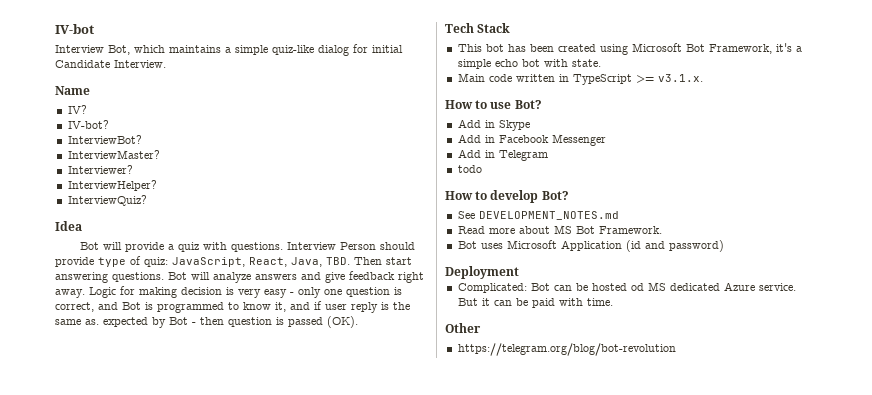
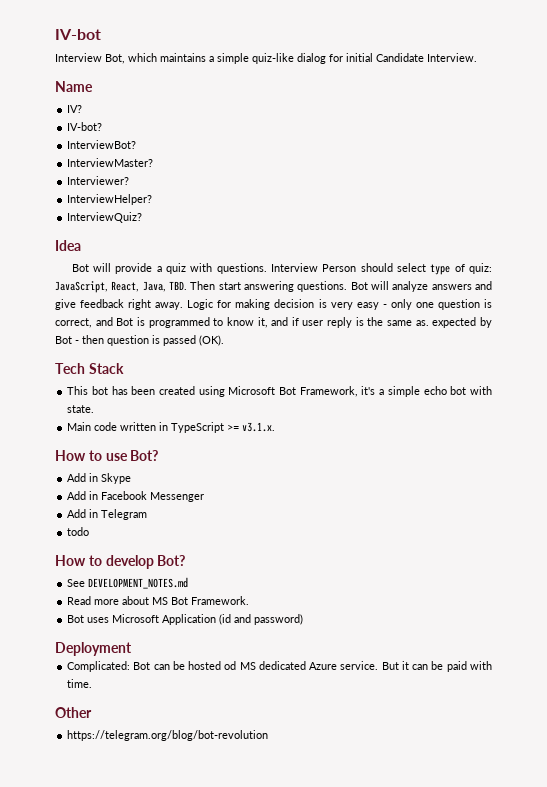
[55,257,94,267] provide -> [396,263,426,272] select

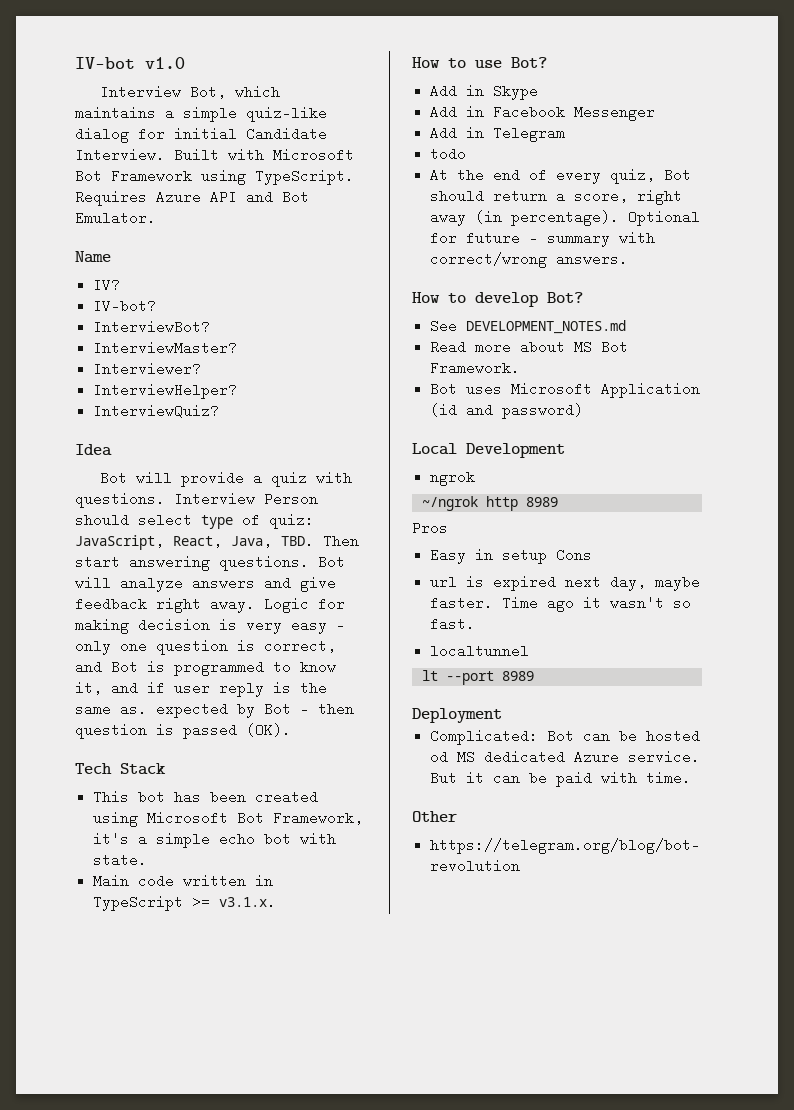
(101, 34) none -> [145,57,185,69] v1.0
(477, 57) none -> [174,148,354,162] [75,169,354,185] [75,190,309,206] [75,211,156,225] Built with Microsoft Bot Framework using TypeScript. Requires Azure API and Bot Emulator.
(90, 531) none -> [430,168,692,184] [430,189,683,205] [430,210,701,226] [430,231,656,247] [430,252,629,268] // At the end of every quiz, Bot should return a score, right away (in percentage). Optional for future - summary with correct/wrong answers.
(304, 619) none -> [412,443,565,458] [430,472,476,486] [421,496,558,511] [412,521,448,535] [430,548,593,564] [430,575,701,591] [430,596,692,612] [430,617,476,631] [430,644,530,658] [421,670,534,685] // Local Development // ngrok // ~/ngrok http 8989 // Pros // Easy in setup Cons // url is expired next day, maybe faster. Time ago it wasn't so fast. // localtunnel // lt --port 8989

